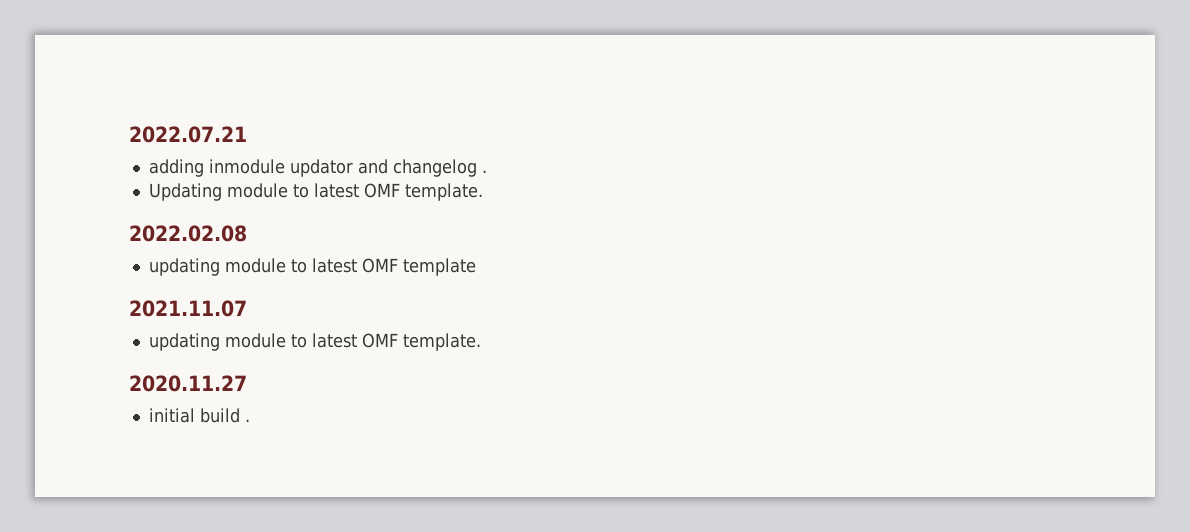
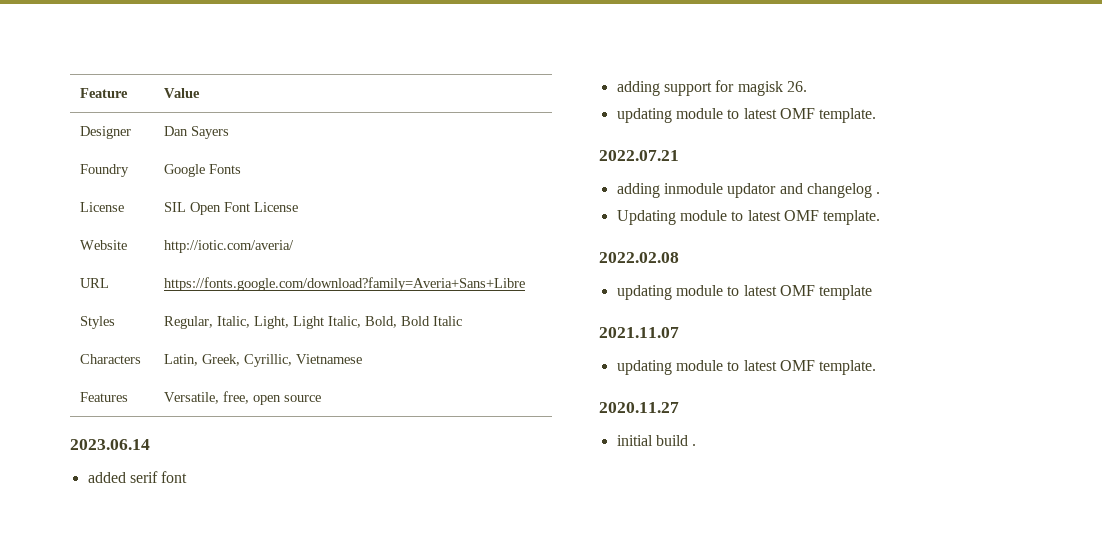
(129, 134) none -> [79,88,128,98] [163,88,200,98] [79,126,131,139] [163,126,229,139] [79,164,129,177] [163,164,241,177] [79,202,124,212] [163,202,298,215] [79,240,127,250] [163,240,294,253] [79,278,109,288] [163,277,525,291] [79,316,115,329] [163,316,462,329] [79,354,141,364] [163,354,362,367] [79,392,128,402] [163,391,321,405] [70,439,150,450] [87,471,188,483] [616,80,807,96] [616,108,877,123] Feature | Value // Designer | Dan Sayers // Foundry | Google Fonts // License | SIL Open Font License // Website | http://iotic.com/averia/ // URL | https://fonts.google.com/download?family=Averia+Sans+Libre // Styles | Regular, Italic, Light, Light Italic, Bold, Bold Italic // Characters | Latin, Greek, Cyrillic, Vietnamese // Features | Versatile, free, open source // 2023.06.14 // added serif font // adding support for magisk 26. // updating module to latest OMF template. //

